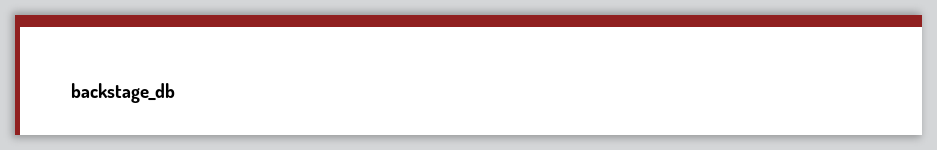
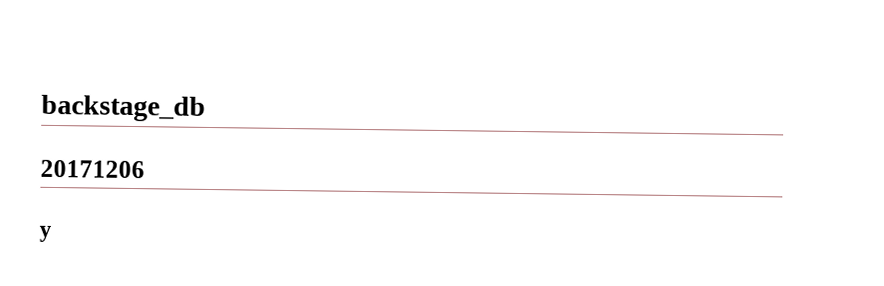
(175, 93) none -> [40,159,145,179] [39,225,52,242] // 20171206 // y

